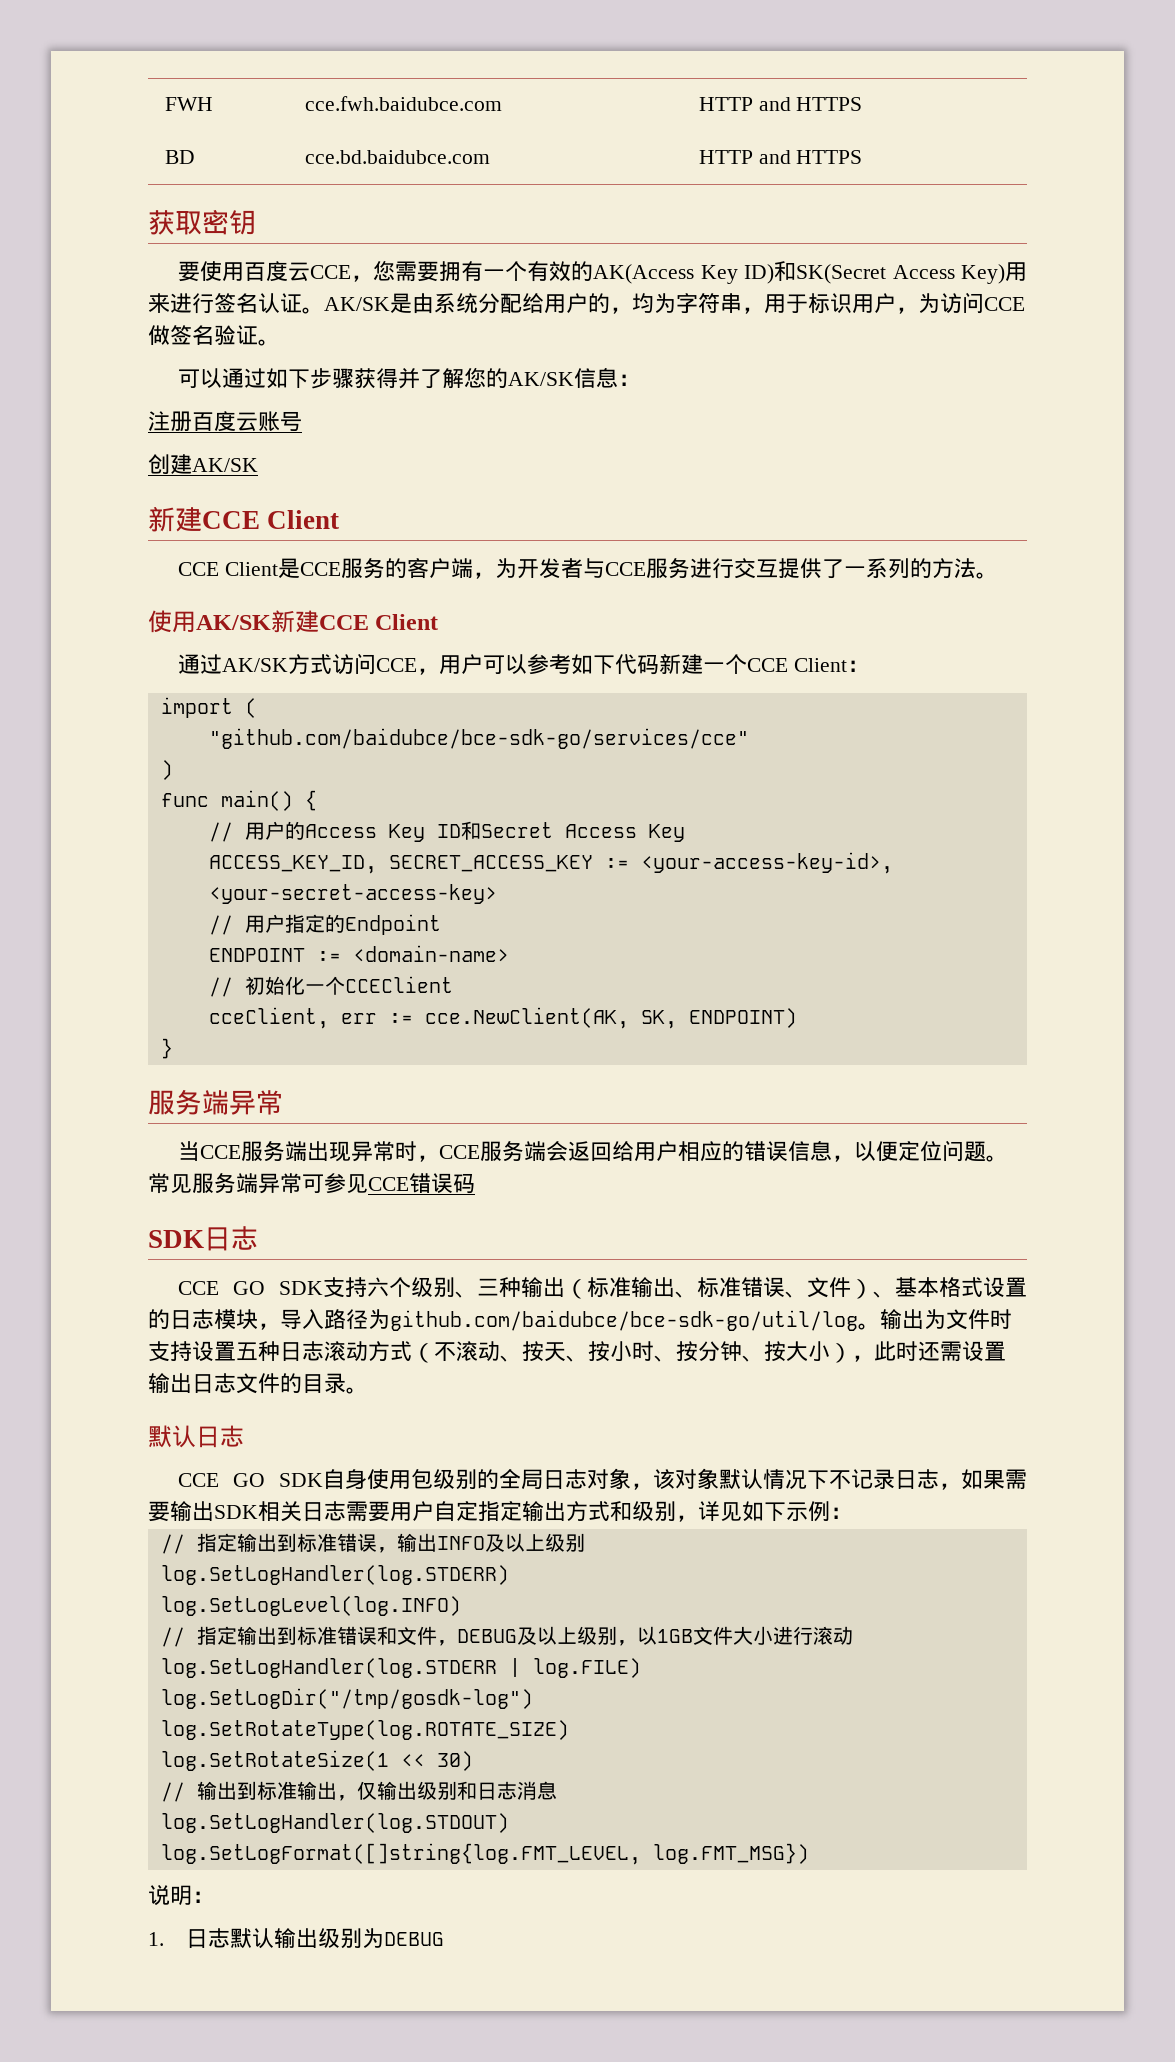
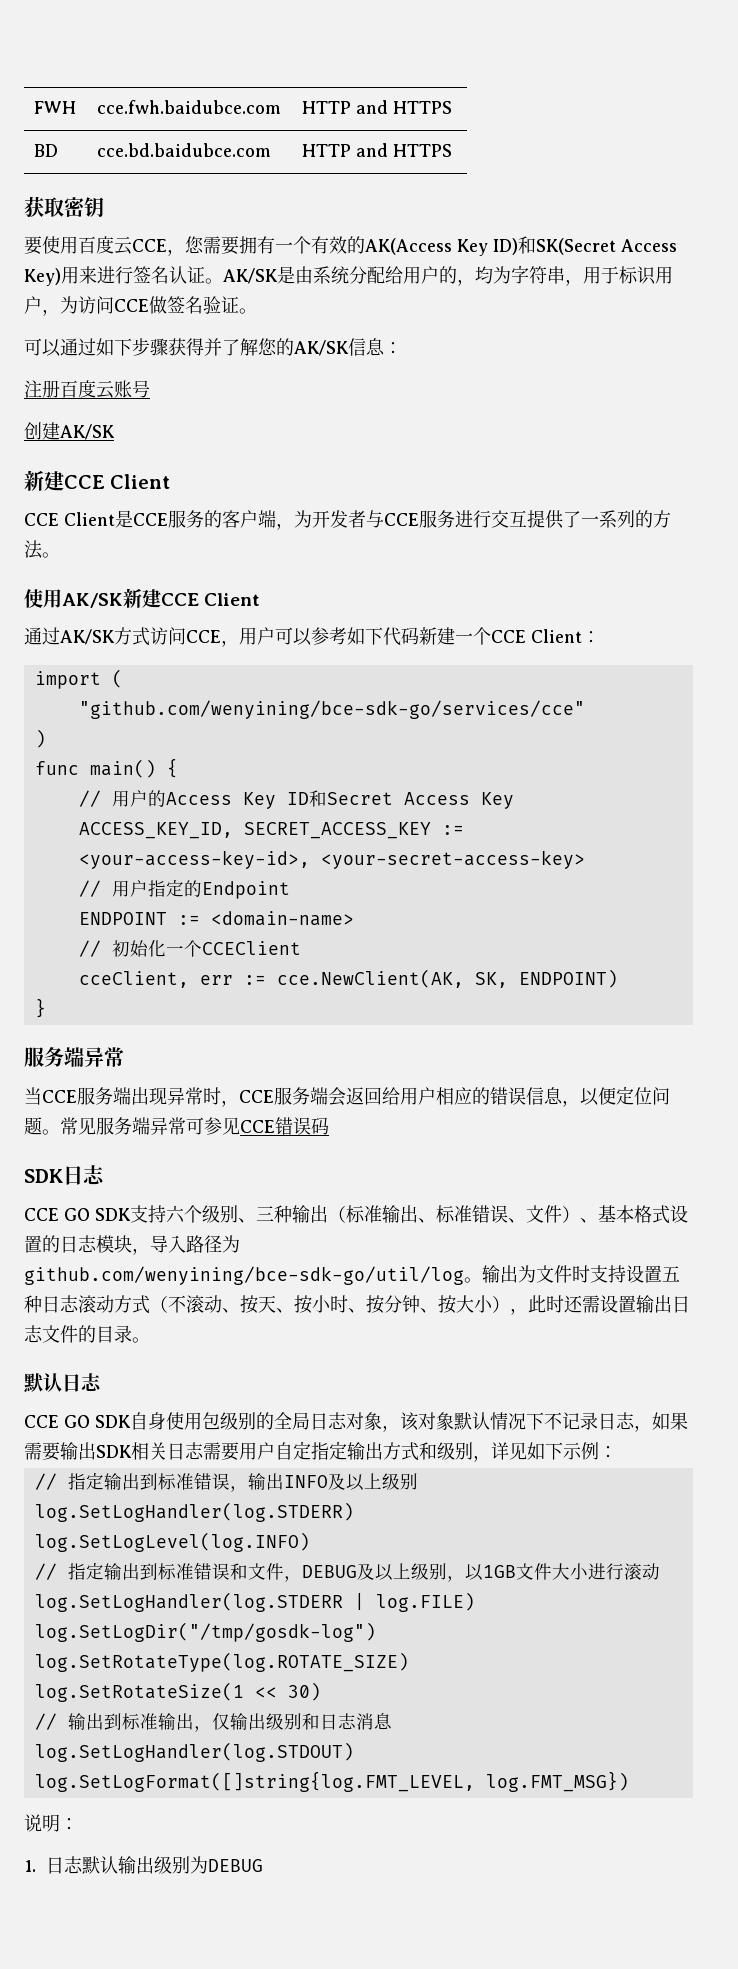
[208,728,749,749] "github.com/baidubce/bce-sdk-go/services/cce" -> [78,700,585,719] "github.com/wenyining/bce-sdk-go/services/cce"
[390,1310,858,1331] github.com/baidubce/bce-sdk-go/util/log -> [24,1266,464,1285] github.com/wenyining/bce-sdk-go/util/log

